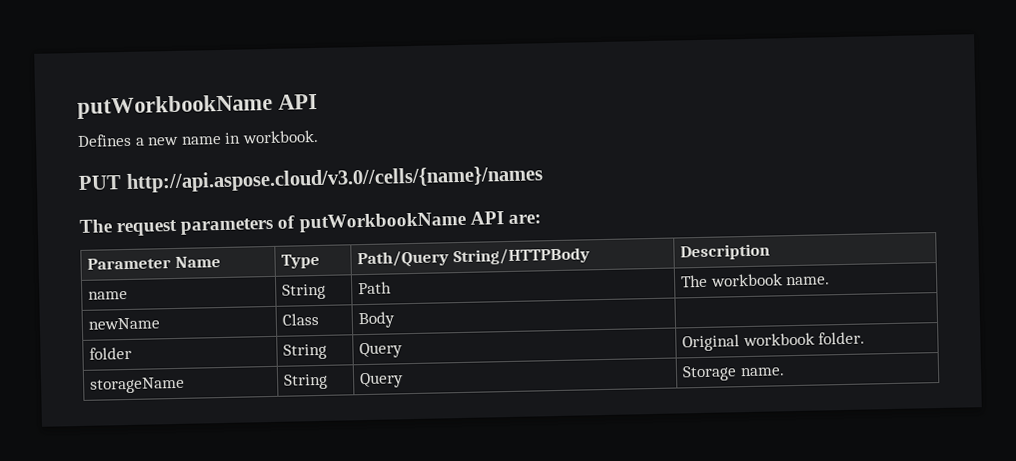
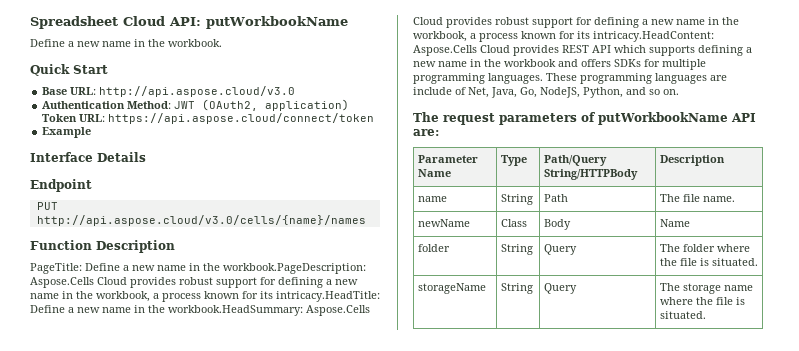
[77,93,319,119] [77,132,242,147] putWorkbookName API // Defines a new name in -> [30,16,348,29] [30,39,165,47] Spreadsheet Cloud API: putWorkbookName // Define a new name in the
[78,165,544,193] PUT http://api.aspose.cloud/v3.0//cells/{name}/names -> [30,64,108,76] [42,86,296,97] [42,99,350,111] [42,113,375,124] [42,127,92,138] [30,152,146,162] [30,179,92,192] [36,202,58,210] [36,215,366,226] [30,240,175,253] [30,263,366,274] [30,277,358,288] [30,291,380,302] [30,305,370,316] [413,17,739,28] [413,31,714,42] [413,45,752,56] [413,59,706,70] [413,73,727,84] [413,87,679,98] Quick Start // Base URL: http://api.aspose.cloud/v3.0 // Authentication Method: JWT (OAuth2, application) Token URL: https://api.aspose.cloud/connect/token // Example // Interface Details // Endpoint // PUT http://api.aspose.cloud/v3.0/cells/{name}/names // Function Description // PageTitle: Define a new name in the workbook.PageDescription: Aspose.Cells Cloud provides robust support for defining a new name in the workbook, a process known for its intricacy.HeadTitle: Define a new name in the workbook.HeadSummary: Aspose.Cells Cloud provides robust support for defining a new name in the workbook, a process known for its intricacy.HeadContent: Aspose.Cells Cloud provides REST API which supports defining a new name in the workbook and offers SDKs for multiple programming languages. These programming languages are include of Net, Java, Go, NodeJS, Python, and so on.
[709,273,783,287] workbook -> [682,194,700,202] file
(396, 320) none -> [659,219,690,227] Name
[681,331,866,352] [89,376,185,394] [282,373,328,390] [358,372,404,389] [681,365,785,382] Original workbook folder. // storageName | String | Query | Storage name. -> [659,244,750,252] [659,258,758,266] [417,283,486,294] [500,283,533,294] [543,283,577,294] [659,283,753,294] [659,297,745,305] [659,311,706,319] The folder where the file is situated. // storageName | String | Query | The storage name where the file is situated.

